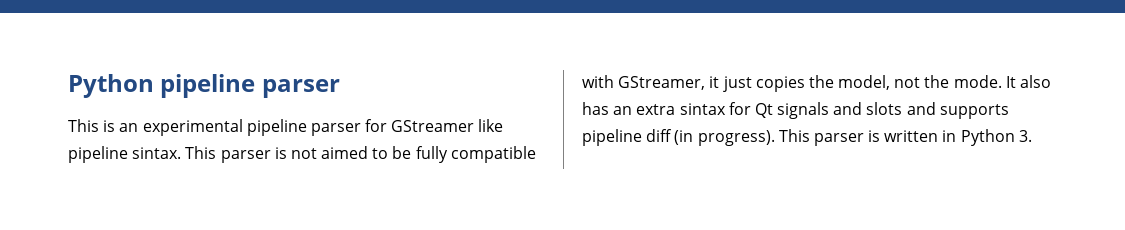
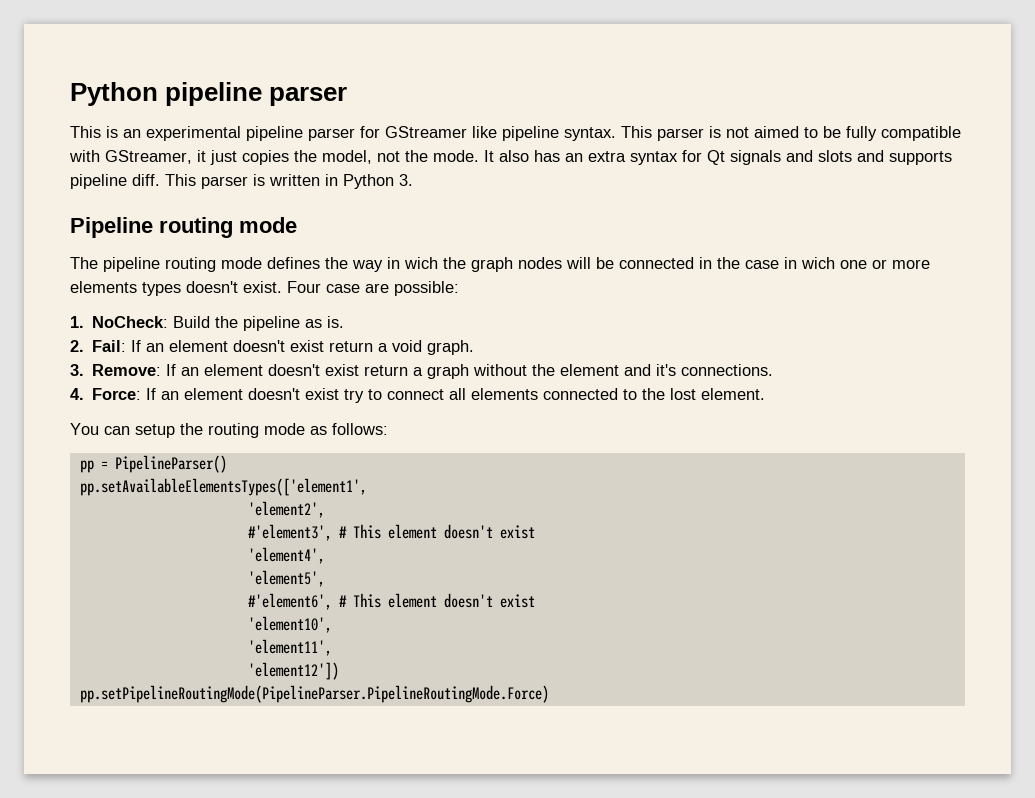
[132,147,182,159] sintax. -> [564,127,616,141] syntax.
[679,103,726,115] sintax -> [630,151,678,165] syntax
[646,129,775,146] diff (in progress). -> [132,174,160,186] diff.
(1032, 136) none -> [70,217,297,238] [70,257,930,272] [70,281,459,296] [70,316,345,331] [70,340,475,355] [70,364,774,379] [70,388,766,403] [70,423,388,438] [79,455,227,473] [79,478,367,496] [247,501,325,518] [247,524,535,541] [247,547,325,564] [247,570,325,587] [247,593,535,610] [247,616,332,633] [247,639,332,656] [247,662,339,680] [79,685,549,703] // Pipeline routing mode // The pipeline routing mode defines the way in wich the graph nodes will be connected in the case in wich one or more elements types doesn't exist. Four case are possible: // 1. NoCheck: Build the pipeline as is. // 2. Fail: If an element doesn't exist return a void graph. // 3. Remove: If an element doesn't exist return a graph without the element and it's connections. // 4. Force: If an element doesn't exist try to connect all elements connected to the lost element. // You can setup the routing mode as follows: // pp = PipelineParser() // pp.setAvailableElementsTypes(['element1', // 'element2', // #'element3', # This element doesn't exist // 'element4', // 'element5', // #'element6', # This element doesn't exist // 'element10', // 'element11', // 'element12']) // pp.setPipelineRoutingMode(PipelineParser.PipelineRoutingMode.Force)

